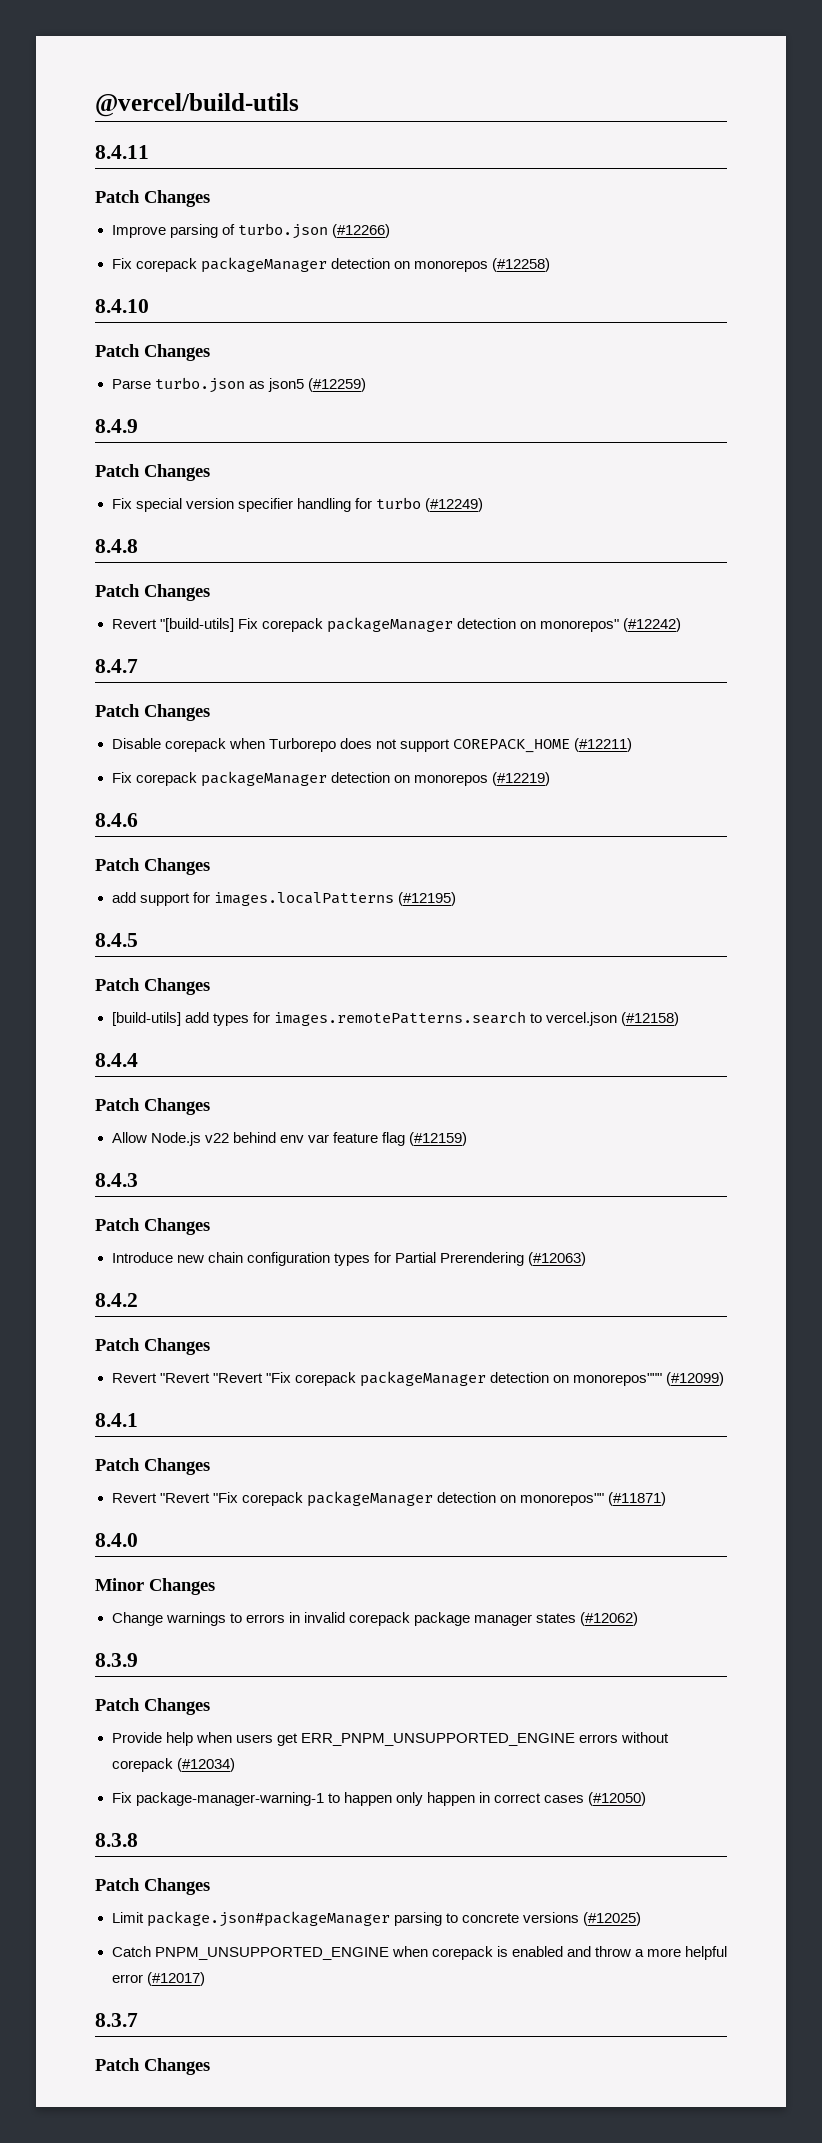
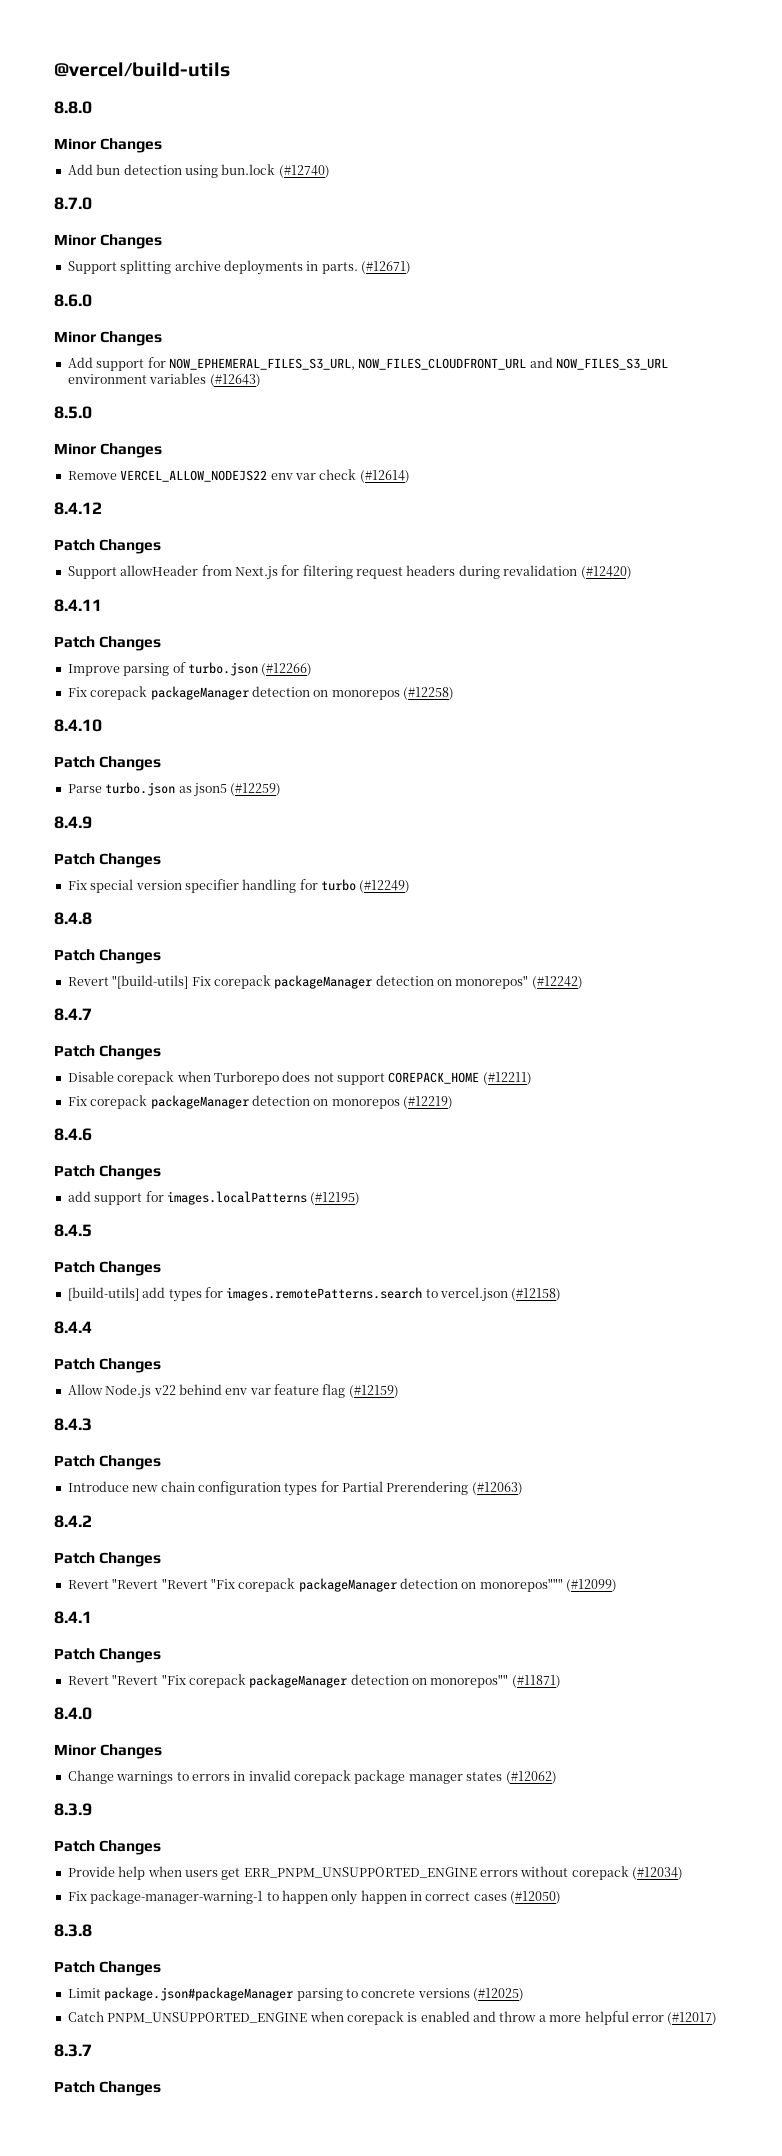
(299, 105) none -> [54,101,92,114] [54,138,163,153] [67,164,330,178] [54,197,92,210] [54,234,163,249] [67,260,411,275] [54,294,92,307] [54,331,163,346] [67,357,668,371] [67,373,261,387] [54,406,92,419] [54,443,163,458] [67,469,410,483] [54,502,102,515] [54,539,162,554] [67,565,632,580] // 8.8.0 // Minor Changes // Add bun detection using bun.lock (#12740) // 8.7.0 // Minor Changes // Support splitting archive deployments in parts. (#12671) // 8.6.0 // Minor Changes // Add support for NOW_EPHEMERAL_FILES_S3_URL, NOW_FILES_CLOUDFRONT_URL and NOW_FILES_S3_URL environment variables (#12643) // 8.5.0 // Minor Changes // Remove VERCEL_ALLOW_NODEJS22 env var check (#12614) // 8.4.12 // Patch Changes // Support allowHeader from Next.js for filtering request headers during revalidation (#12420)

